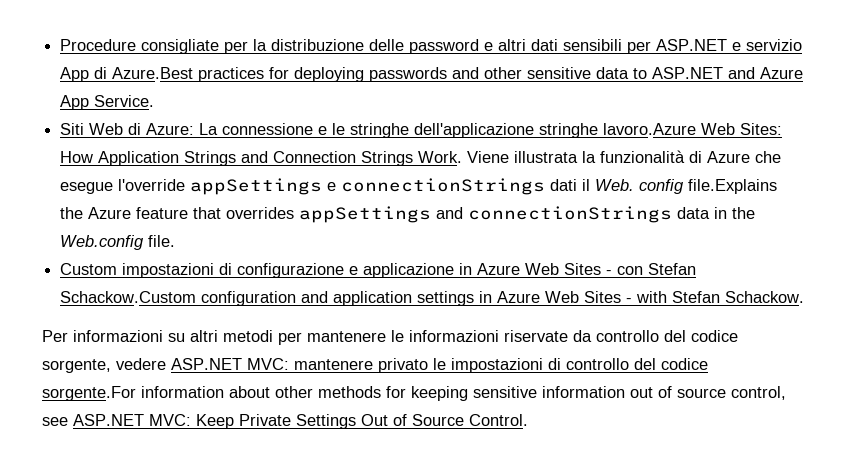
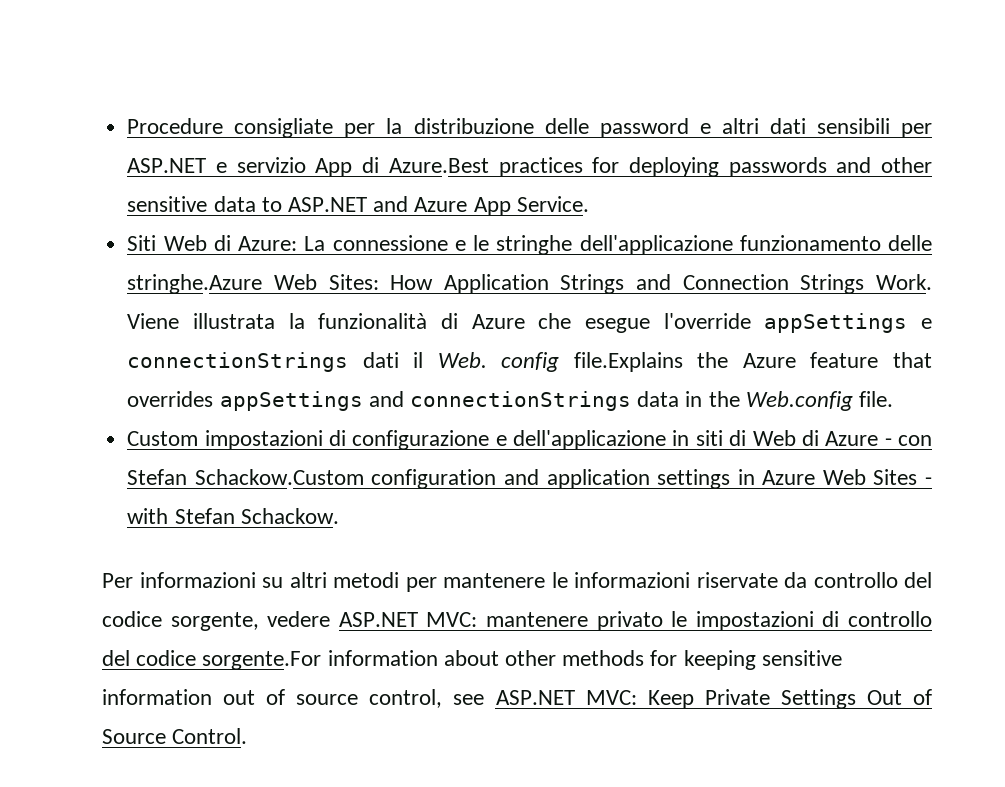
[539,123,697,138] stringhe lavoro.Azure -> [739,235,932,251] [127,274,263,294] funzionamento delle stringhe.Azure
[363,263,602,278] applicazione in Azure Web Sites -> [513,430,879,450] dell'applicazione in siti di Web di Azure

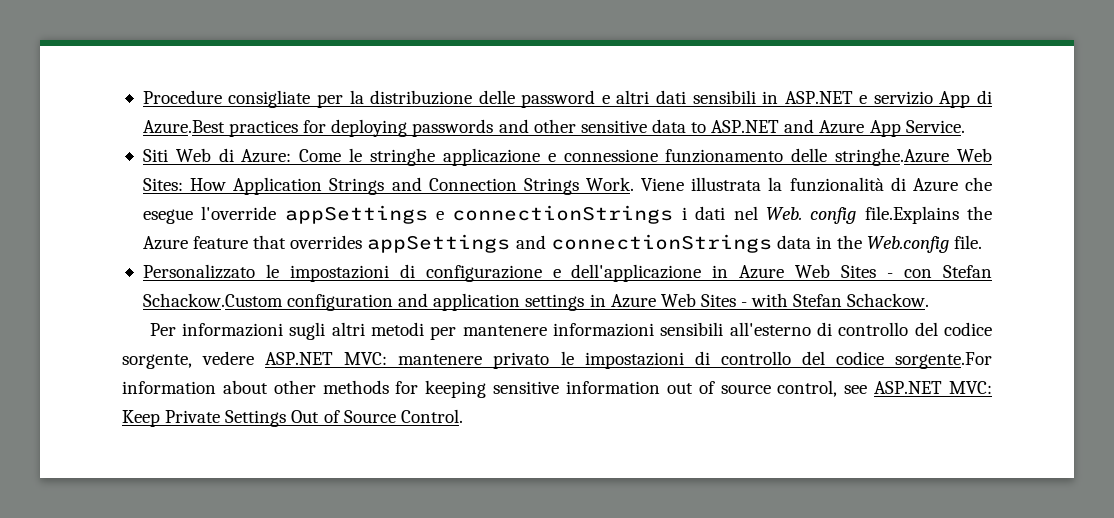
[900,123,932,138] per -> [762,91,779,104] in
[304,235,733,255] La connessione e le stringhe dell'applicazione -> [299,148,658,166] Come le stringhe applicazione e connessione
[362,352,424,368] dati il -> [681,206,758,220] i dati nel
[127,431,199,446] Custom -> [142,264,279,279] Personalizzato le
[695,430,879,446] siti di Web di Azure -> [739,264,877,279] Azure Web Sites
[262,577,283,588] su -> [289,322,326,340] sugli
[551,572,807,588] le informazioni riservate da -> [552,322,832,337] informazioni sensibili all'esterno di

